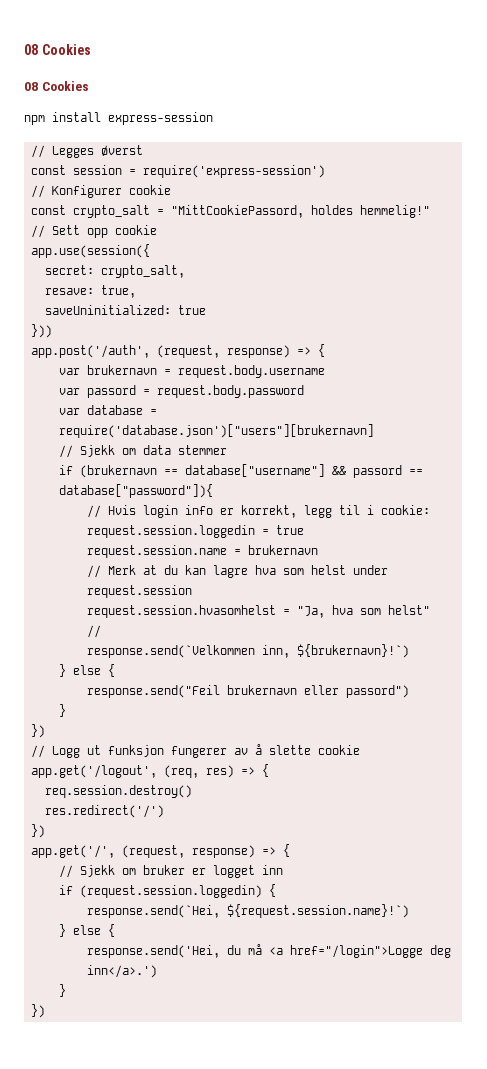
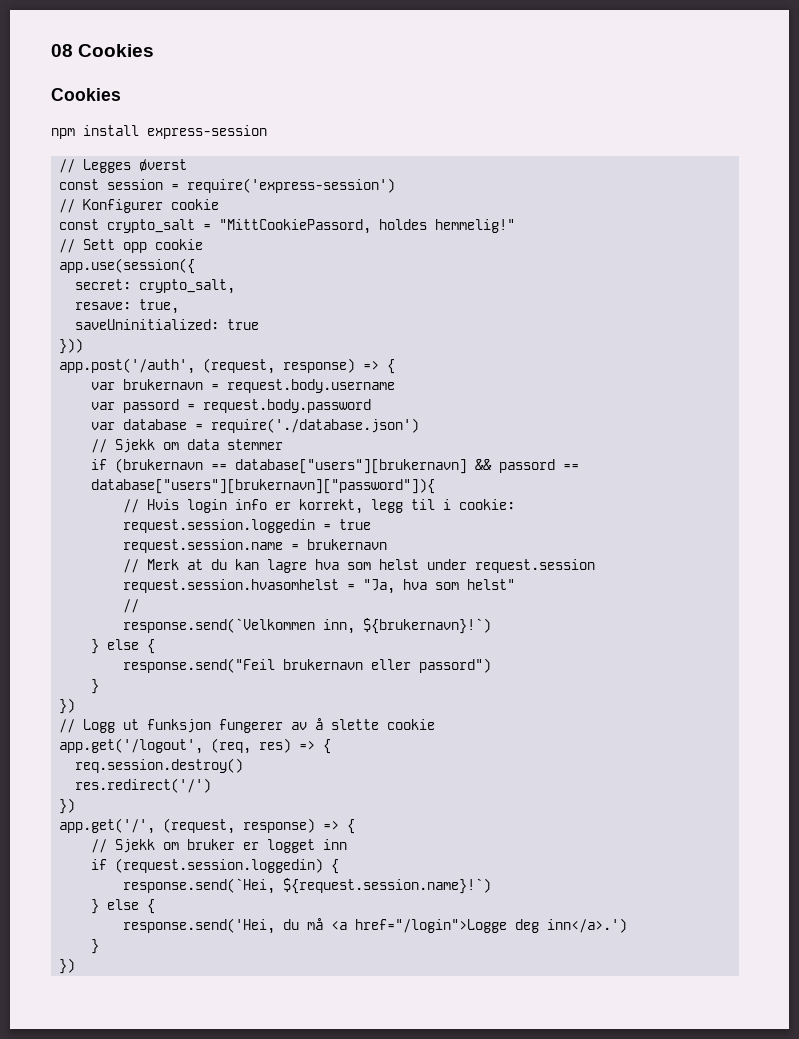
[24,44,91,55] [24,82,38,91] 08 Cookies // 08 -> [51,44,155,57] 08 Cookies //
[58,424,374,438] require('database.json')["users"][brukernavn] -> [211,418,420,433] require('./database.json')
[184,464,325,477] database["username"] -> [235,459,468,474] database["users"][brukernavn]
[58,484,213,498] database["password"]){ -> [91,478,436,494] database["users"][brukernavn]["password"]){

